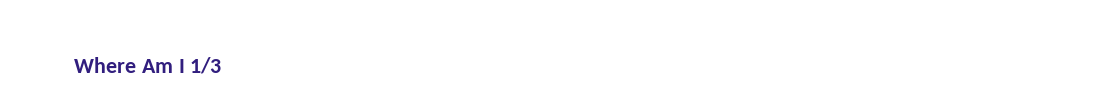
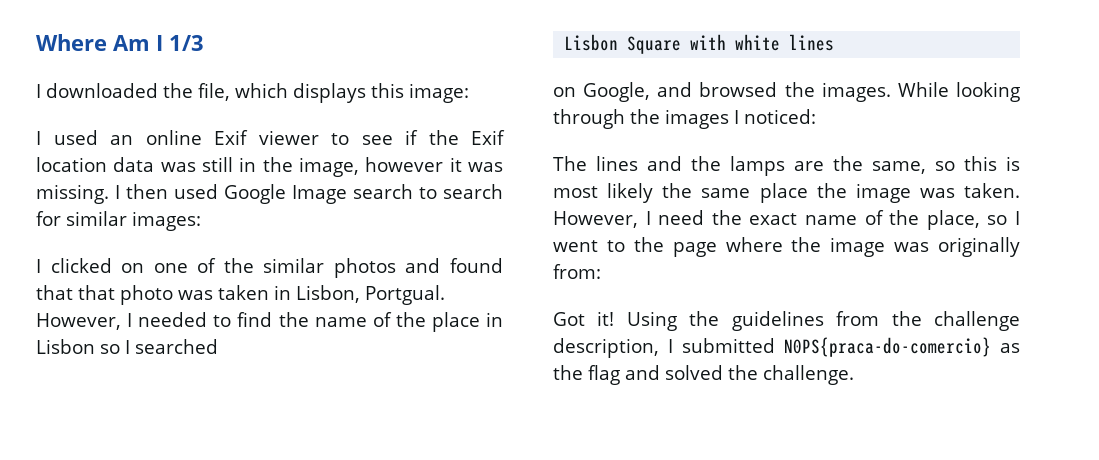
(222, 65) none -> [36,83,469,103] [36,130,505,145] [36,157,503,177] [36,184,503,204] [36,211,201,231] [36,258,503,278] [36,285,445,305] [36,312,504,332] [36,339,218,354] [564,34,835,54] [553,82,1020,102] [553,109,816,129] [553,156,1020,176] [553,183,1020,203] [553,210,1021,230] [553,237,1020,257] [553,264,601,279] [553,311,1020,331] [553,337,1020,358] [553,365,854,385] // I downloaded the file, which displays this image: // I used an online Exif viewer to see if the Exif location data was still in the image, however it was missing. I then used Google Image search to search for similar images: // I clicked on one of the similar photos and found that that photo was taken in Lisbon, Portgual. However, I needed to find the name of the place in Lisbon so I searched // Lisbon Square with white lines // on Google, and browsed the images. While looking through the images I noticed: // The lines and the lamps are the same, so this is most likely the same place the image was taken. However, I need the exact name of the place, so I went to the page where the image was originally from: // Got it! Using the guidelines from the challenge description, I submitted N0PS{praca-do-comercio} as the flag and solved the challenge.

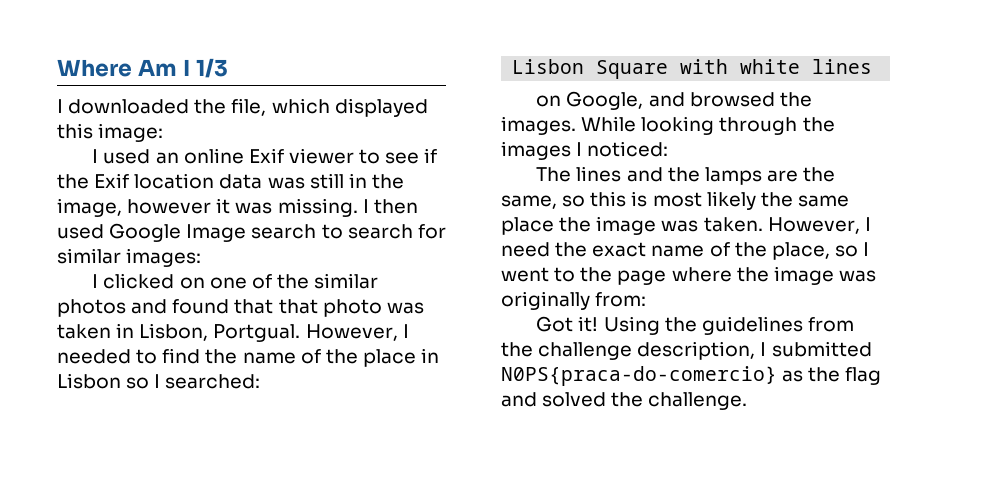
[293,83,366,103] displays -> [334,98,428,117] displayed
[135,339,218,354] searched -> [165,374,261,389] searched:

